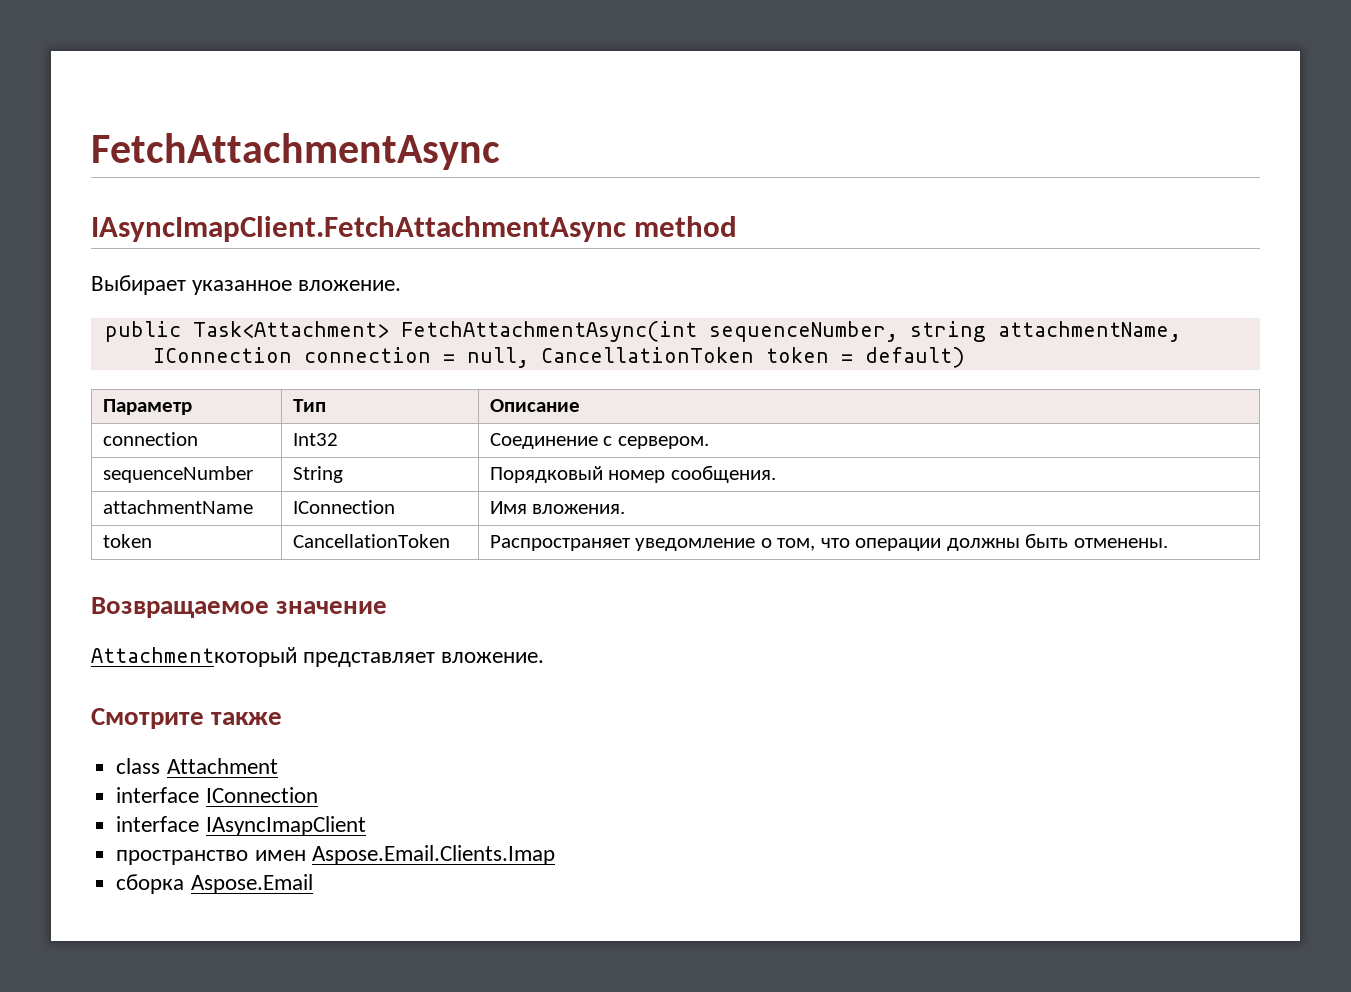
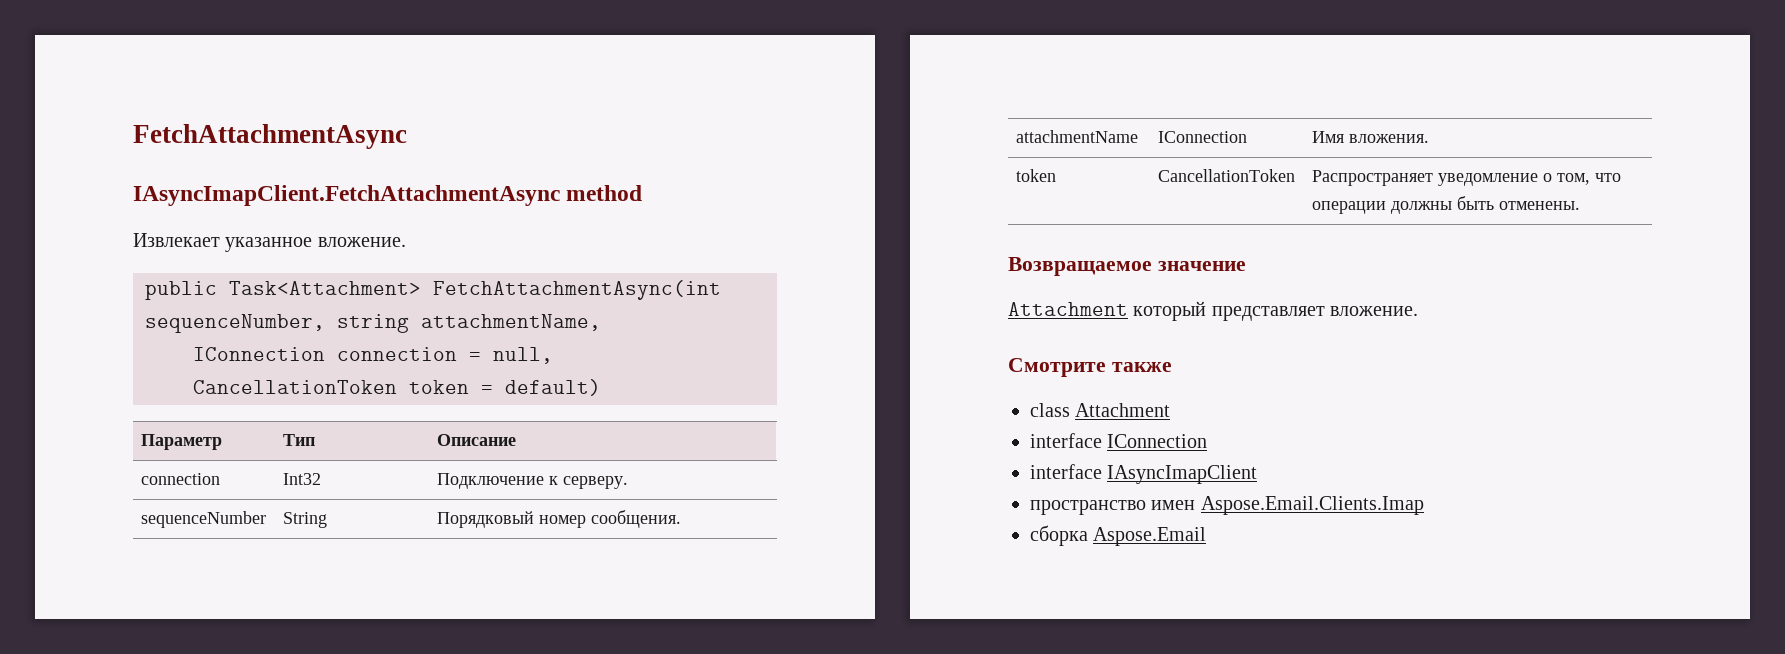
[91,275,186,295] Выбирает -> [133,233,220,247] Извлекает
[489,433,709,449] Соединение с сервером. -> [437,473,629,489] Подключение к серверу.
[91,647,297,667] Attachmentкоторый -> [1008,301,1207,321] Attachment который

